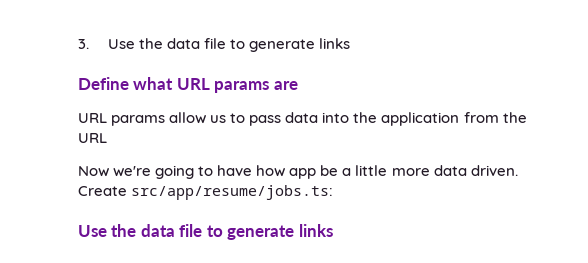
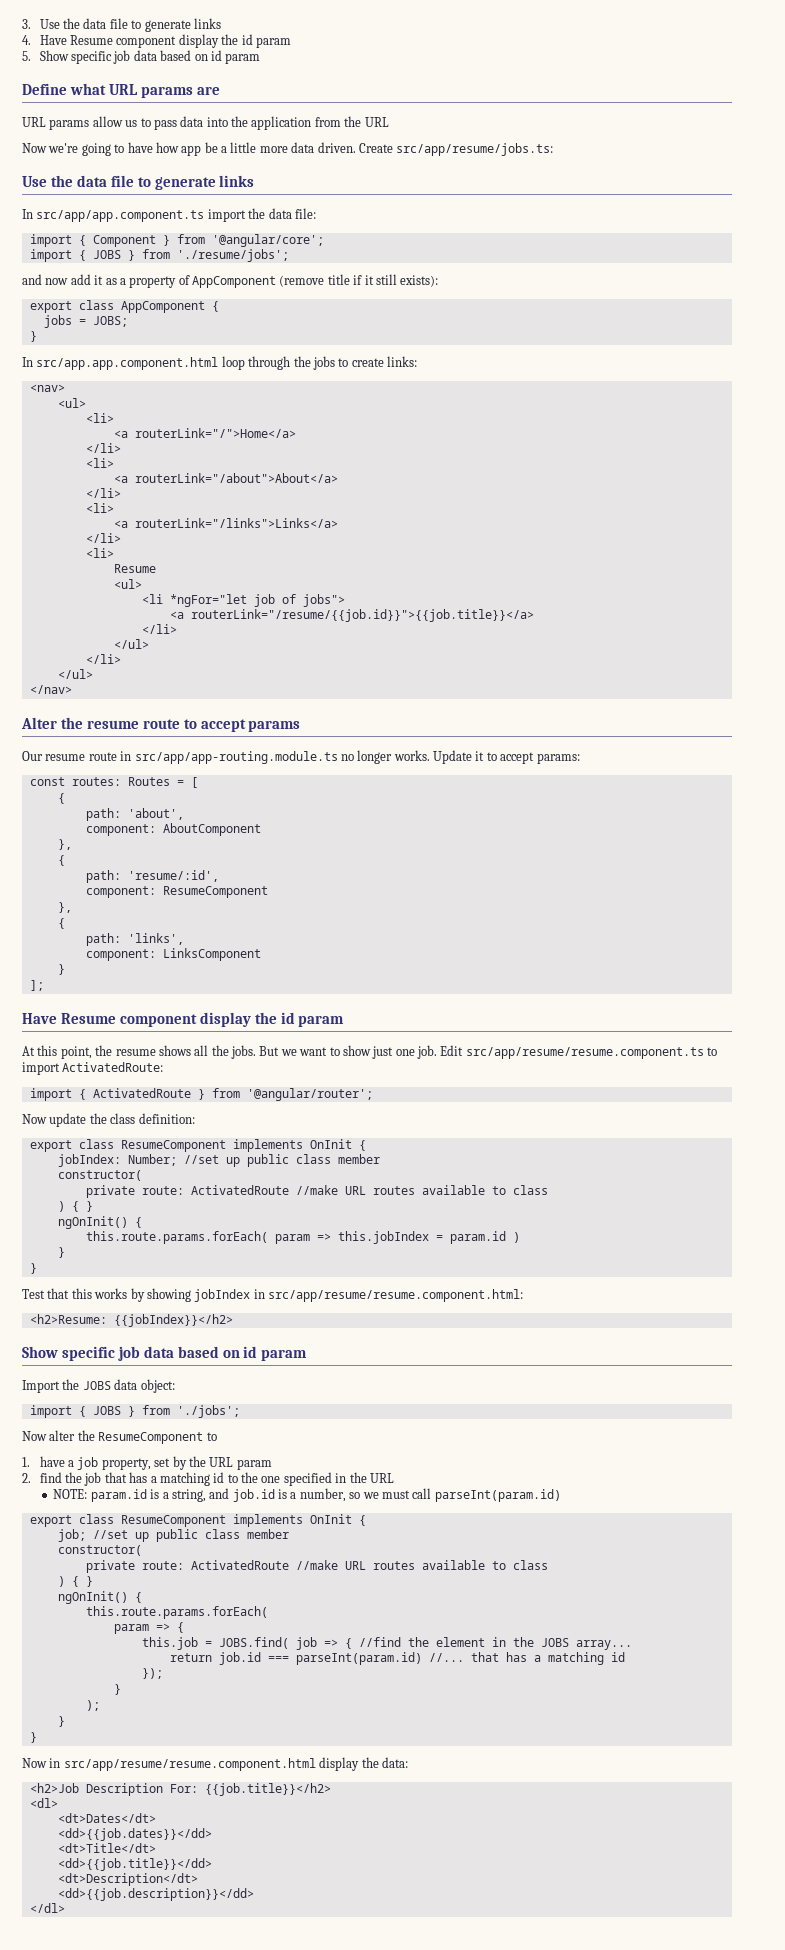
(350, 43) none -> [22,34,291,48] [22,50,261,64] // 4. Have Resume component display the id param // 5. Show specific job data based on id param
(333, 230) none -> [22,208,316,222] [29,234,324,247] [29,249,289,262] [22,274,439,288] [29,300,219,313] [43,315,128,328] [29,331,37,342] [22,356,417,370] [29,384,65,392] [57,398,86,408] [85,413,114,423] [113,428,296,438] [85,443,121,453] [85,458,114,468] [113,473,338,483] [85,488,121,498] [85,503,114,513] [113,518,338,528] [85,533,121,543] [85,548,114,558] [113,564,156,573] [113,579,142,589] [141,594,345,607] [169,609,534,622] [141,624,177,634] [113,639,149,649] [85,654,121,664] [57,669,93,679] [29,685,72,694] [21,717,301,732] [22,750,580,764] [29,777,198,788] [57,793,65,804] [85,808,184,821] [85,823,261,836] [57,839,72,850] [57,855,65,866] [85,870,219,883] [85,886,268,898] [57,902,72,913] [57,918,65,929] [85,933,184,946] [85,948,261,961] [57,964,65,975] [29,980,44,991] [22,1012,345,1027] [22,1045,718,1059] [22,1062,164,1075] [29,1088,373,1101] [22,1113,195,1127] [29,1139,366,1152] [57,1154,380,1167] [57,1170,142,1181] [85,1185,548,1198] [57,1201,93,1212] [57,1216,142,1229] [85,1231,520,1244] [57,1247,65,1258] [29,1263,37,1274] [22,1288,523,1302] [29,1314,233,1327] [22,1346,308,1361] [22,1379,175,1393] [29,1405,240,1418] [22,1430,217,1444] [22,1456,272,1470] [22,1472,394,1486] [53,1488,561,1502] [29,1514,366,1527] [57,1529,289,1542] [57,1545,142,1556] [85,1560,548,1573] [57,1576,93,1587] [57,1591,142,1604] [85,1606,268,1619] [113,1622,184,1634] [141,1637,632,1650] [169,1652,625,1665] [141,1668,163,1679] [113,1684,121,1695] [85,1700,100,1711] [57,1716,65,1727] [29,1732,37,1743] [22,1757,408,1771] [29,1783,331,1796] [29,1798,58,1808] [57,1813,156,1823] [57,1828,212,1841] [57,1843,156,1853] [57,1858,212,1871] [57,1873,198,1886] [57,1888,254,1901] [29,1903,65,1913] // In src/app/app.component.ts import the data file: // import { Component } from '@angular/core'; // import { JOBS } from './resume/jobs'; // and now add it as a property of AppComponent (remove title if it still exists): // export class AppComponent { // jobs = JOBS; // } // In src/app.app.component.html loop through the jobs to create links: // <nav> // <ul> // <li> // <a routerLink="/">Home</a> // </li> // <li> // <a routerLink="/about">About</a> // </li> // <li> // <a routerLink="/links">Links</a> // </li> // <li> // Resume // <ul> // <li *ngFor="let job of jobs"> // <a routerLink="/resume/{{job.id}}">{{job.title}}</a> // </li> // </ul> // </li> // </ul> // </nav> // Alter the resume route to accept params // Our resume route in src/app/app-routing.module.ts no longer works. Update it to accept params: // const routes: Routes = [ // { // path: 'about', // component: AboutComponent // }, // { // path: 'resume/:id', // component: ResumeComponent // }, // { // path: 'links', // component: LinksComponent // } // ]; // Have Resume component display the id param // At this point, the resume shows all the jobs. But we want to show just one job. Edit src/app/resume/resume.component.ts to import ActivatedRoute: // import { ActivatedRoute } from '@angular/router'; // Now update the class definition: // export class ResumeComponent implements OnInit { // jobIndex: Number; //set up public class member // constructor( // private route: ActivatedRoute //make URL routes available to class // ) { } // ngOnInit() { // this.route.params.forEach( param => this.jobIndex = param.id ) // } // } // Test that this works by showing jobIndex in src/app/resume/resume.component.html: // <h2>Resume: {{jobIndex}}</h2> // Show specific job data based on id param // Import the JOBS data object: // import { JOBS } from './jobs'; // Now alter the ResumeComponent to // 1. have a job property, set by the URL param // 2. find the job that has a matching id to the one specified in the URL // NOTE: param.id is a string, and job.id is a number, so we must call parseInt(param.id) // export class ResumeComponent implements OnInit { // job; //set up public class member // constructor( // private route: ActivatedRoute //make URL routes available to class // ) { } // ngOnInit() { // this.route.params.forEach( // param => { // this.job = JOBS.find( job => { //find the element in the JOBS array... // return job.id === parseInt(param.id) //... that has a matching id // }); // } // ); // } // } // Now in src/app/resume/resume.component.html display the data: // <h2>Job Description For: {{job.title}}</h2> // <dl> // <dt>Dates</dt> // <dd>{{job.dates}}</dd> // <dt>Title</dt> // <dd>{{job.title}}</dd> // <dt>Description</dt> // <dd>{{job.description}}</dd> // </dl>

